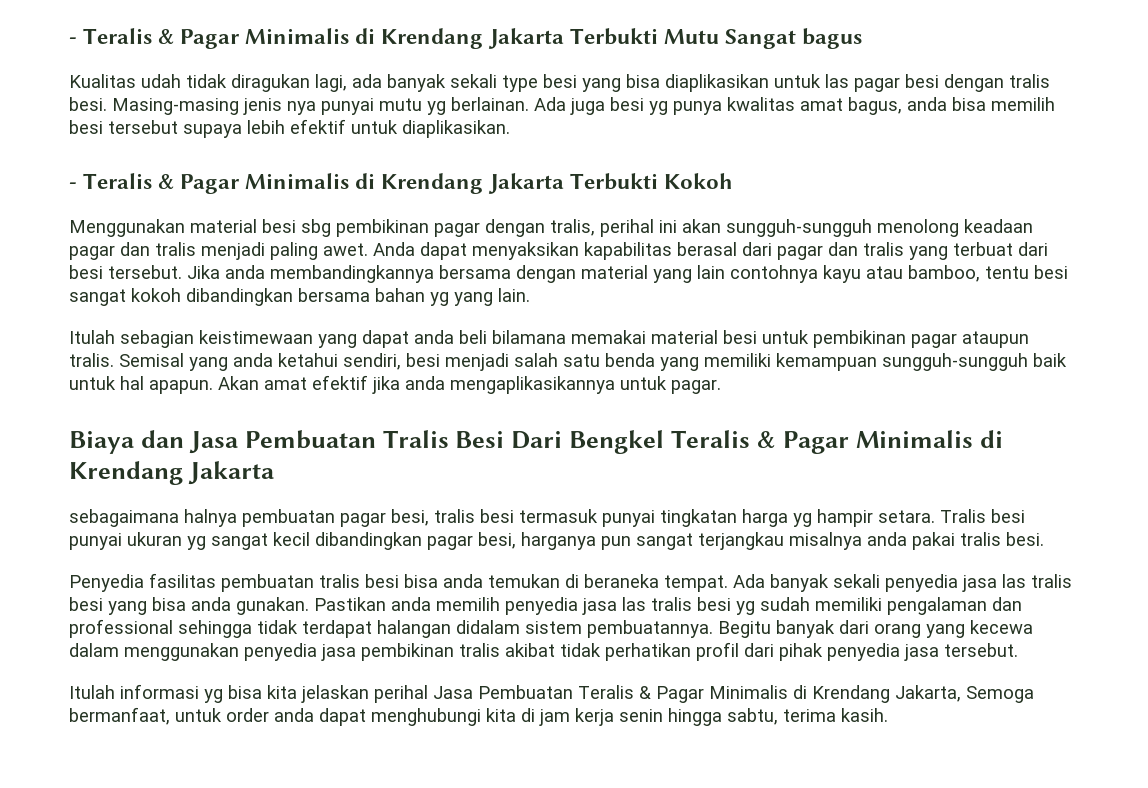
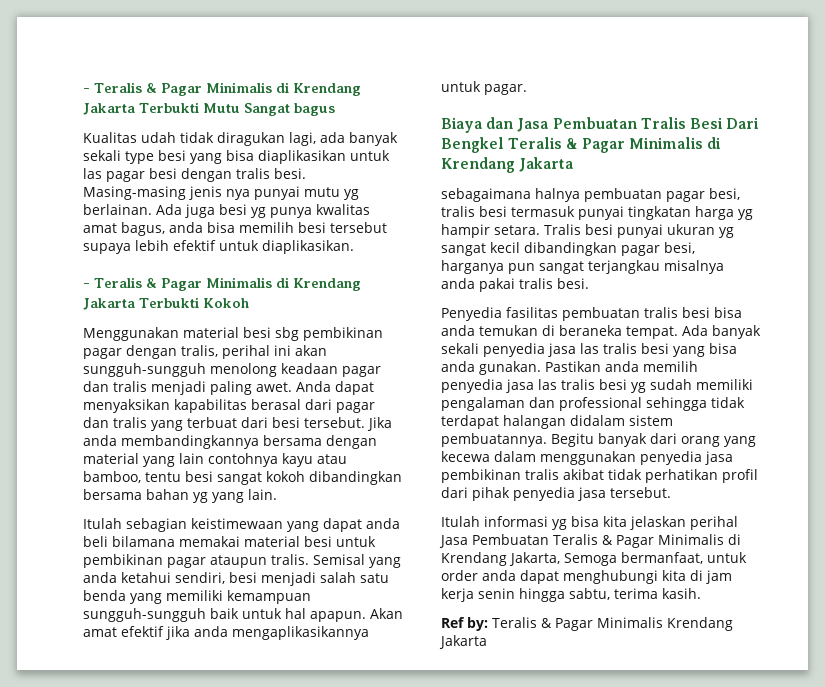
(888, 715) none -> [441,617,733,631] [439,635,487,649] // Ref by: Teralis & Pagar Minimalis Krendang Jakarta

